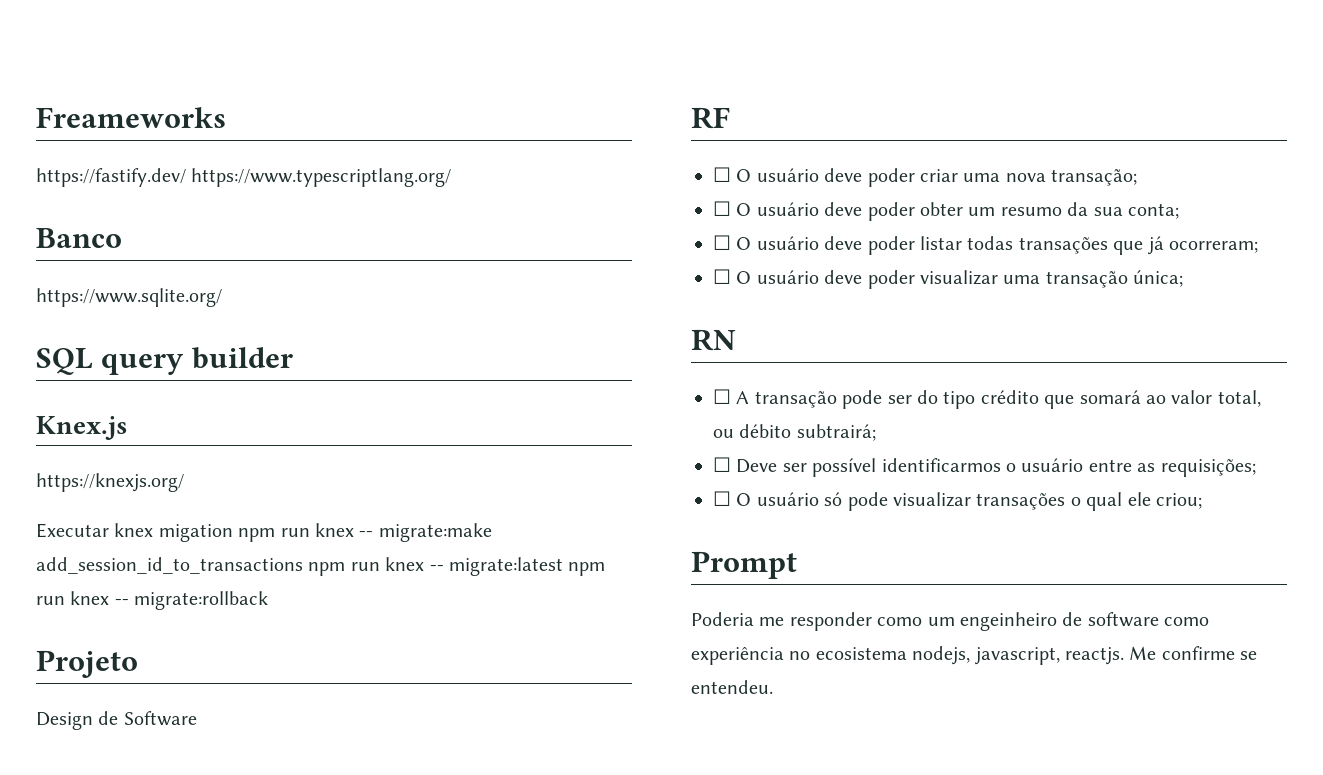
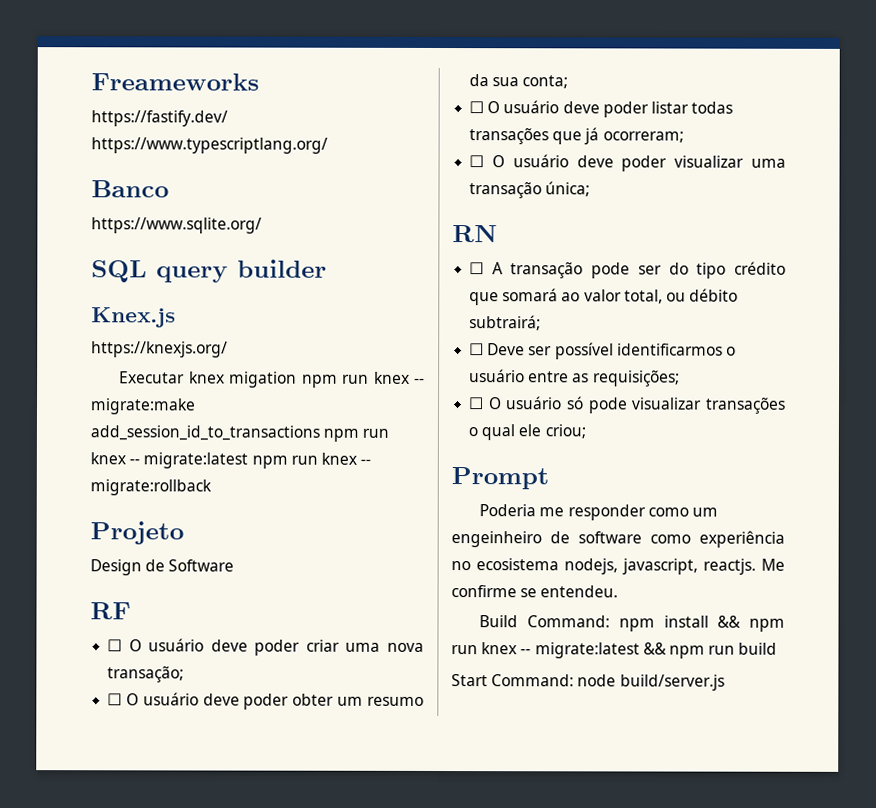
(773, 687) none -> [479,615,785,632] [451,642,778,659] [451,674,725,691] // Build Command: npm install && npm run knex -- migrate:latest && npm run build // Start Command: node build/server.js

